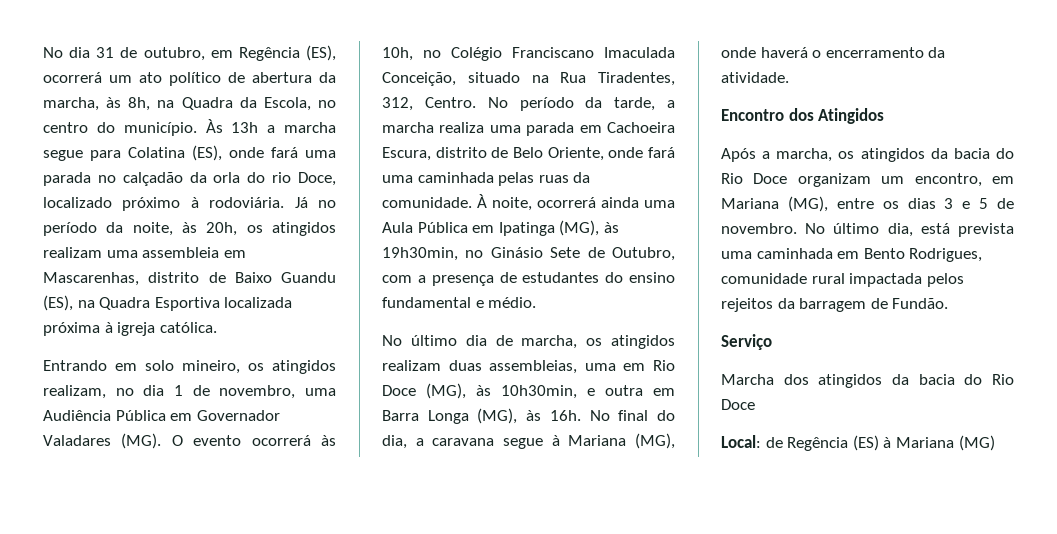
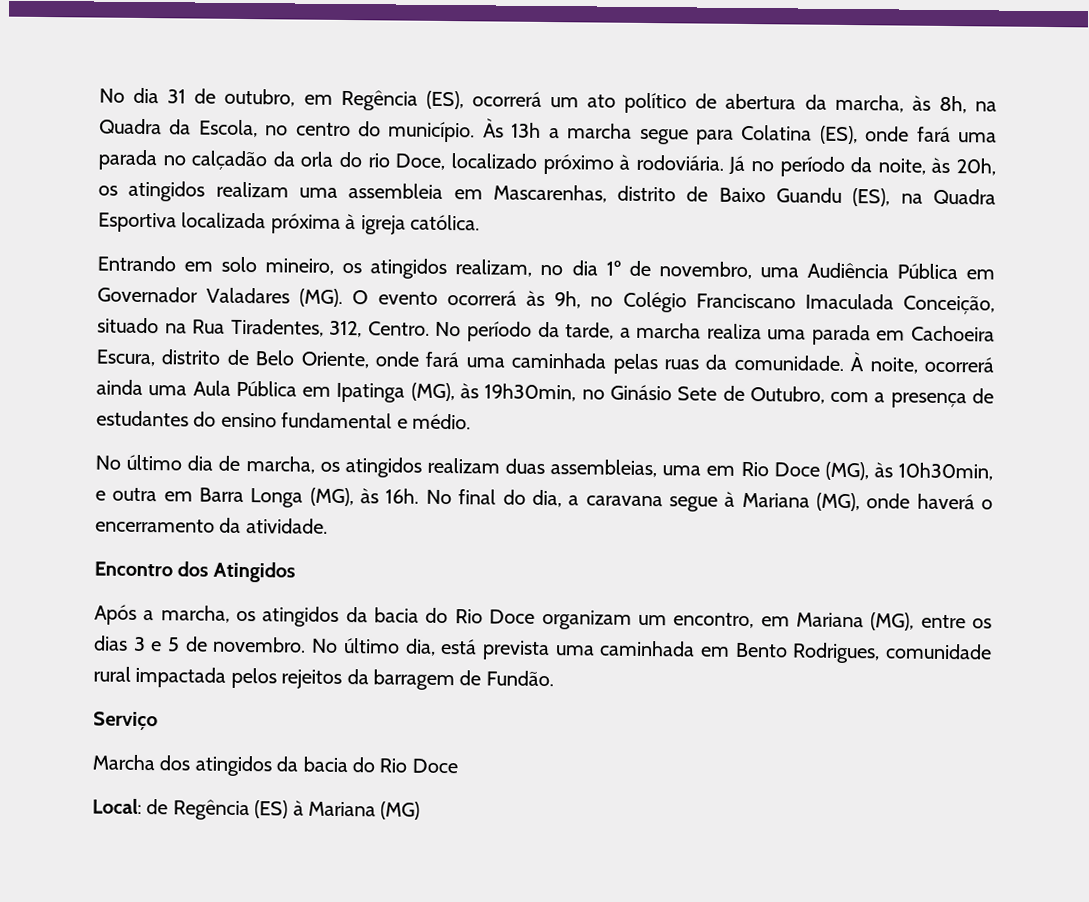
[173,385,183,396] 1 -> [605,260,621,276] 1º
[382,47,413,61] 10h, -> [554,291,582,309] 9h,

